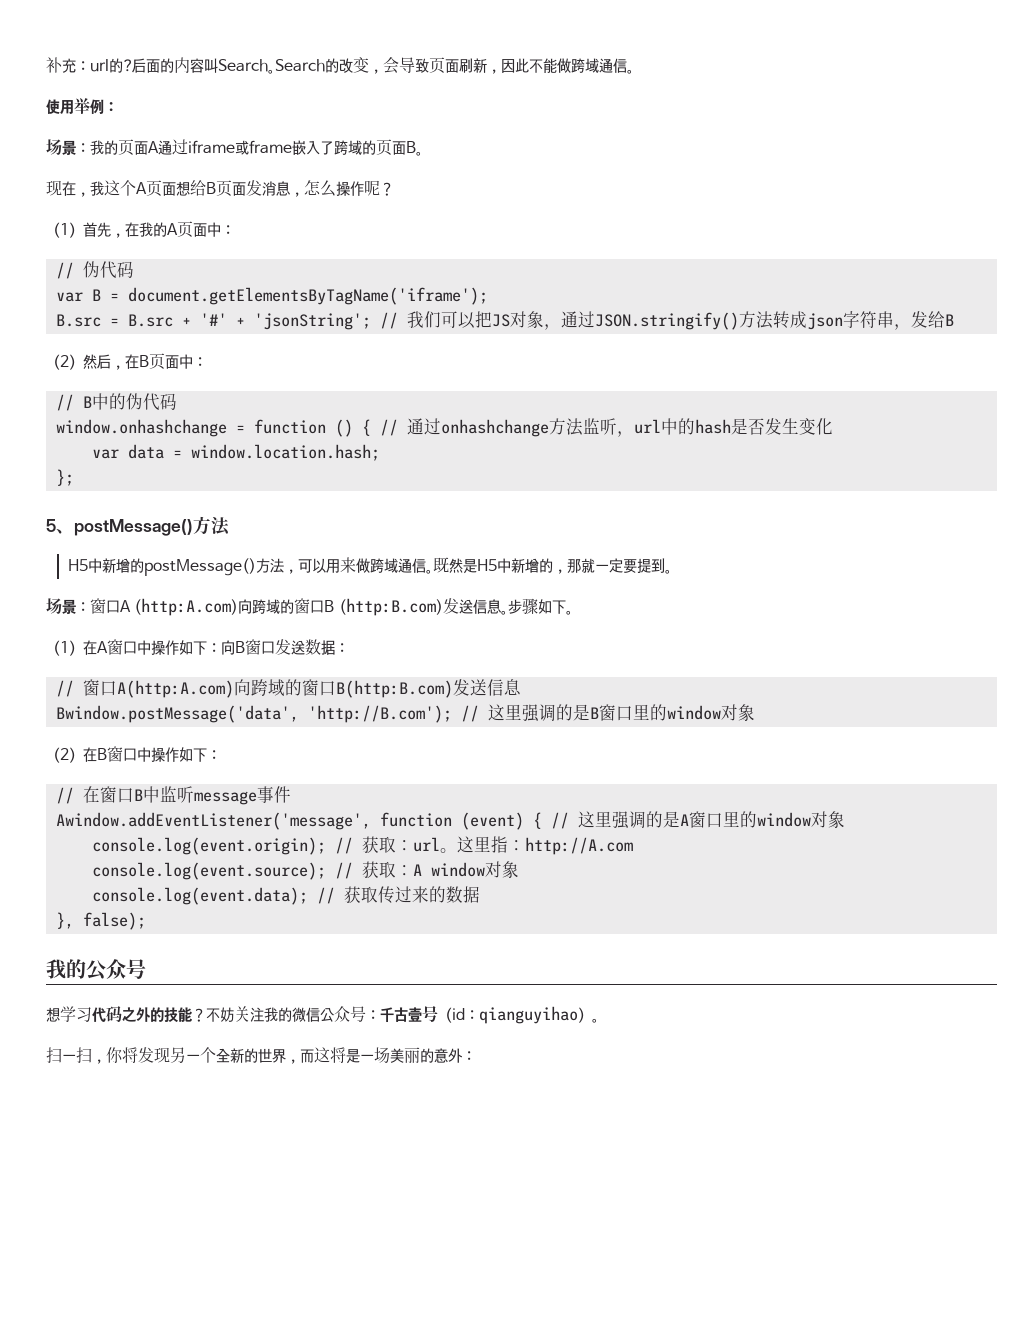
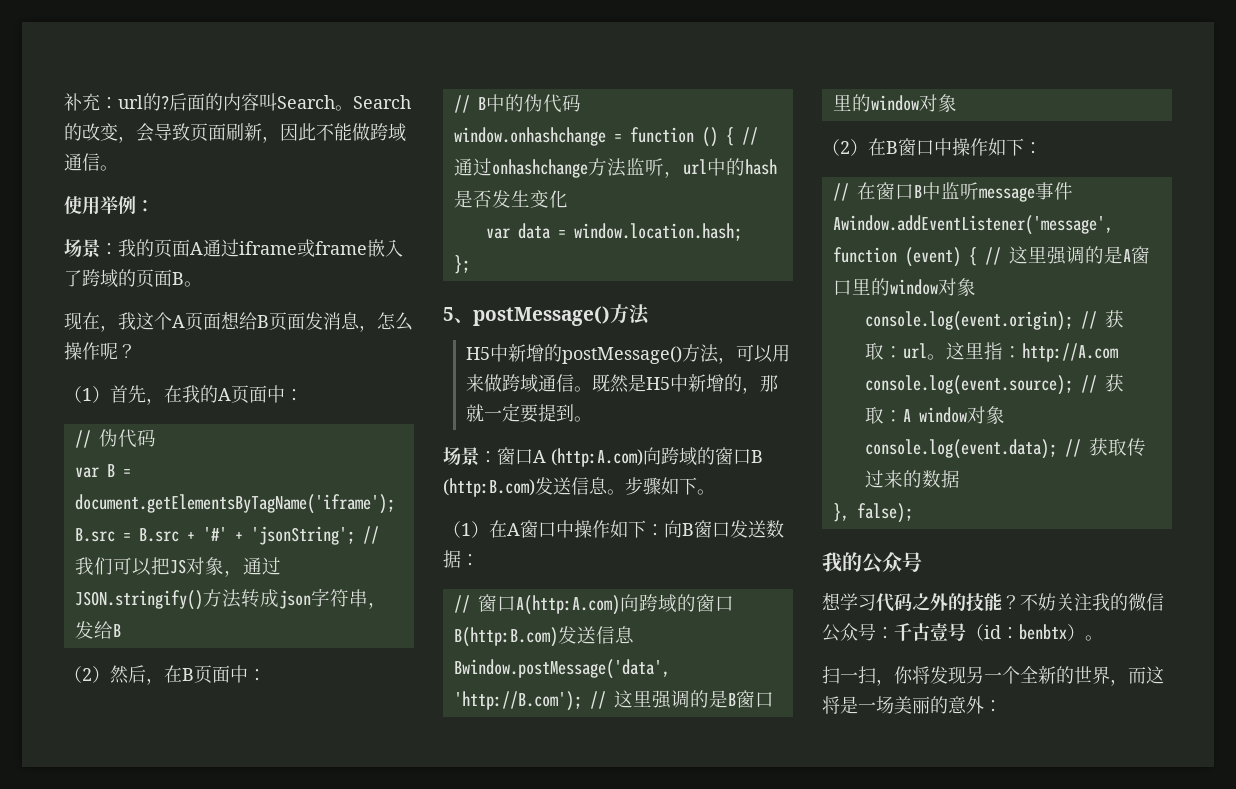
[479,1006,578,1024] qianguyihao -> [1019,624,1067,640] benbtx

